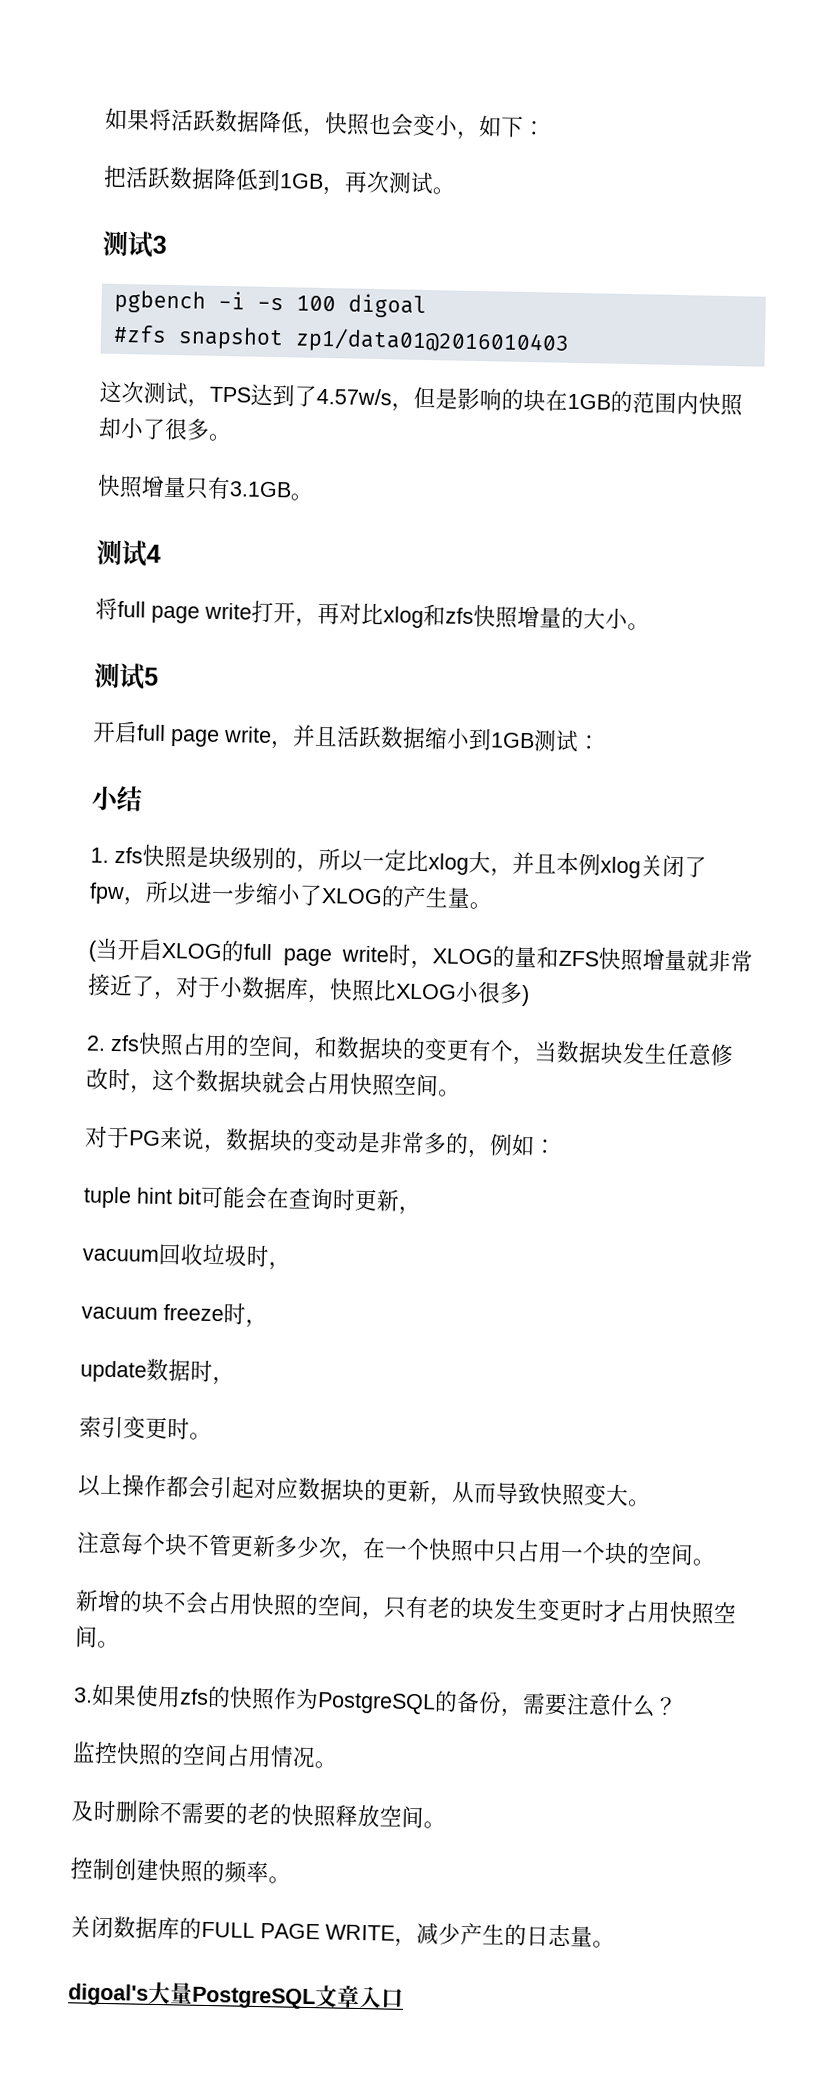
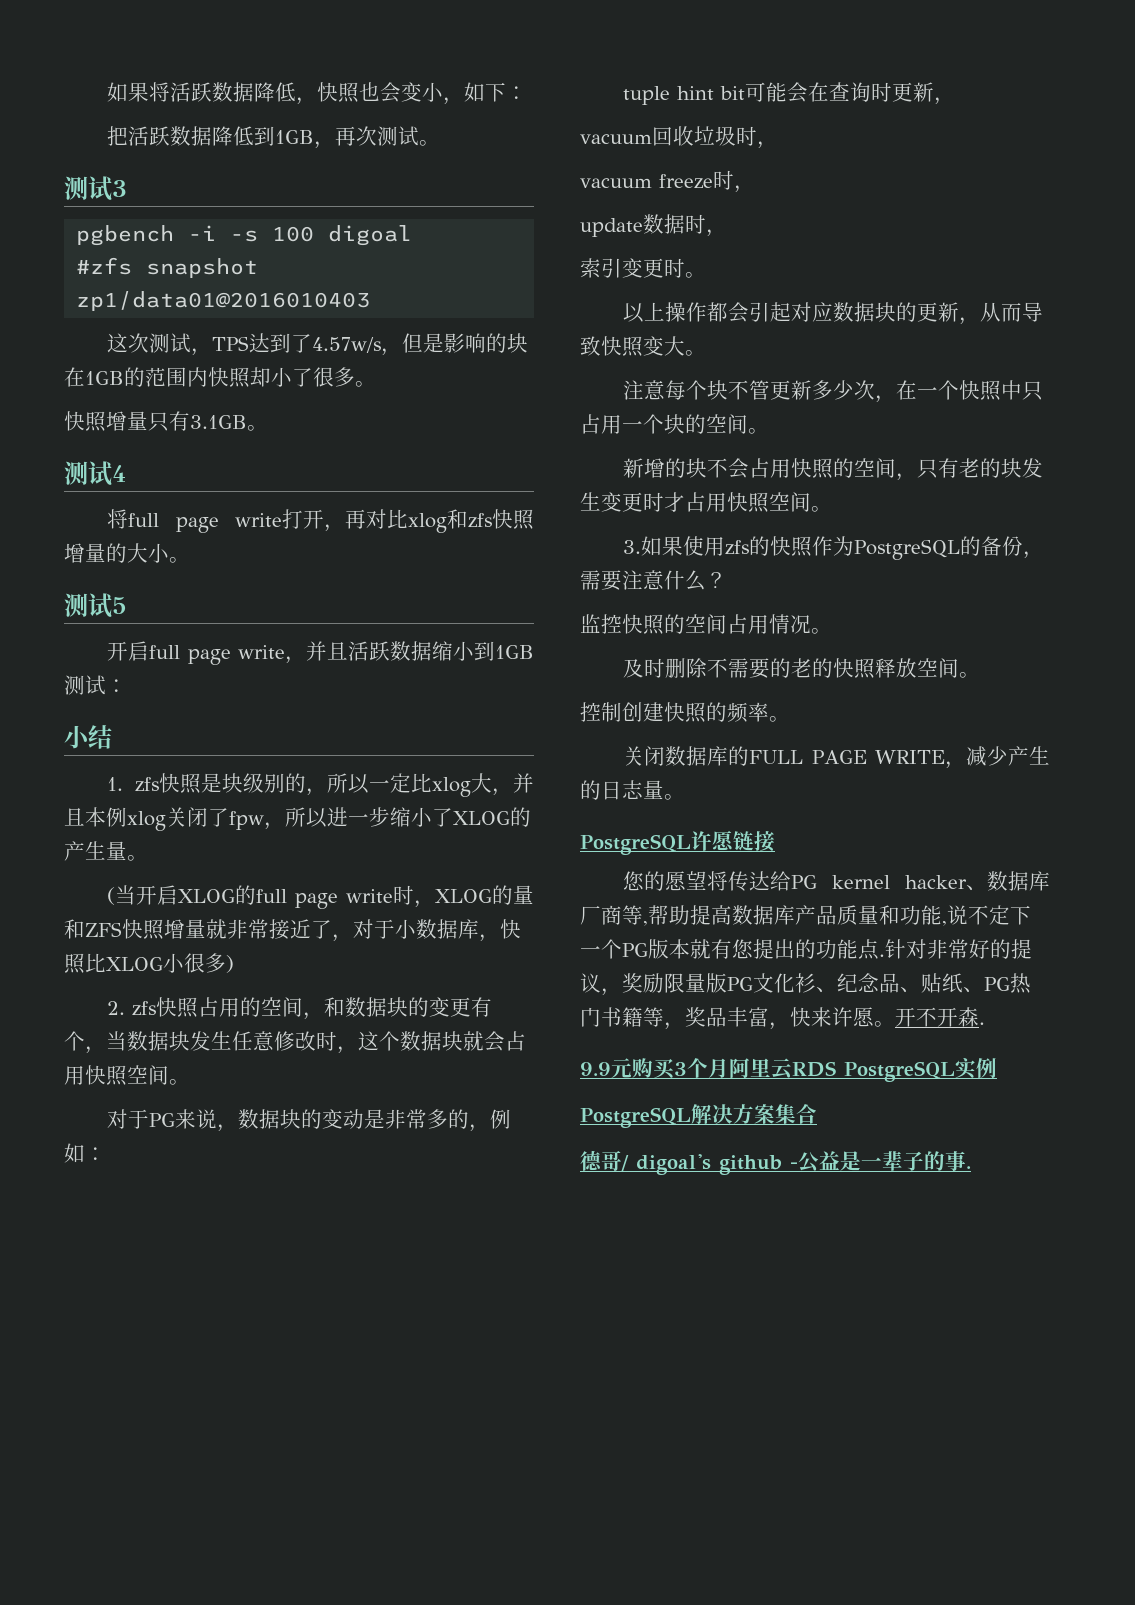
[68,1981,404,2010] digoal's大量PostgreSQL文章入口 -> [580,830,775,855] [623,871,1050,891] [580,905,1031,926] [580,939,1032,960] [580,973,1031,996] [580,1007,985,1030] [580,1057,997,1082] [580,1104,817,1128] [580,1150,971,1175] PostgreSQL许愿链接 // 您的愿望将传达给PG kernel hacker、数据库厂商等,帮助提高数据库产品质量和功能,说不定下一个PG版本就有您提出的功能点.针对非常好的提议，奖励限量版PG文化衫、纪念品、贴纸、PG热门书籍等，奖品丰富，快来许愿。开不开森. // 9.9元购买3个月阿里云RDS PostgreSQL实例 // PostgreSQL解决方案集合 // 德哥/ digoal's github -公益是一辈子的事.

